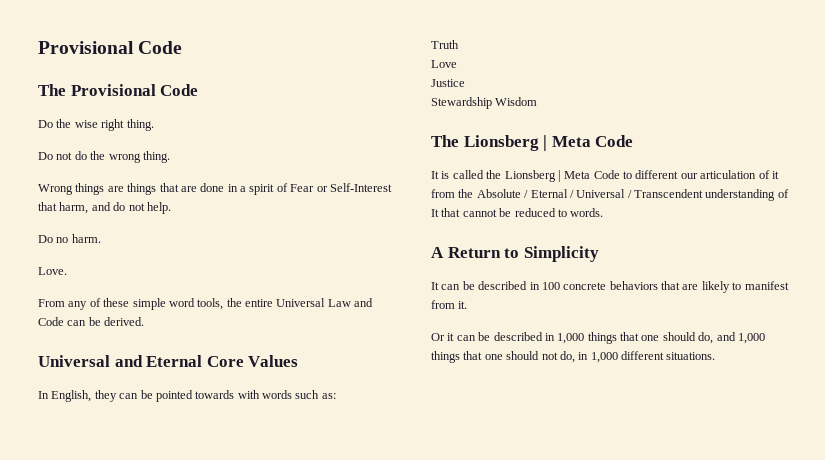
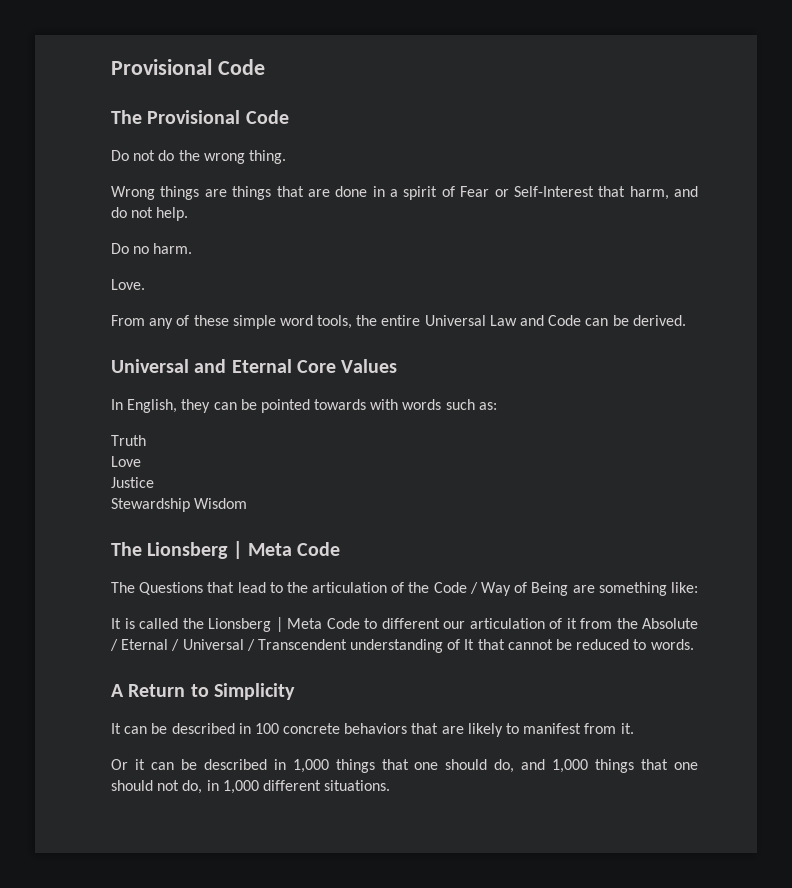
[38,119,154,131] // Do the wise right thing. -> (289, 117) none
(634, 141) none -> [111,582,698,596] // The Questions that lead to the articulation of the Code / Way of Being are something like:

